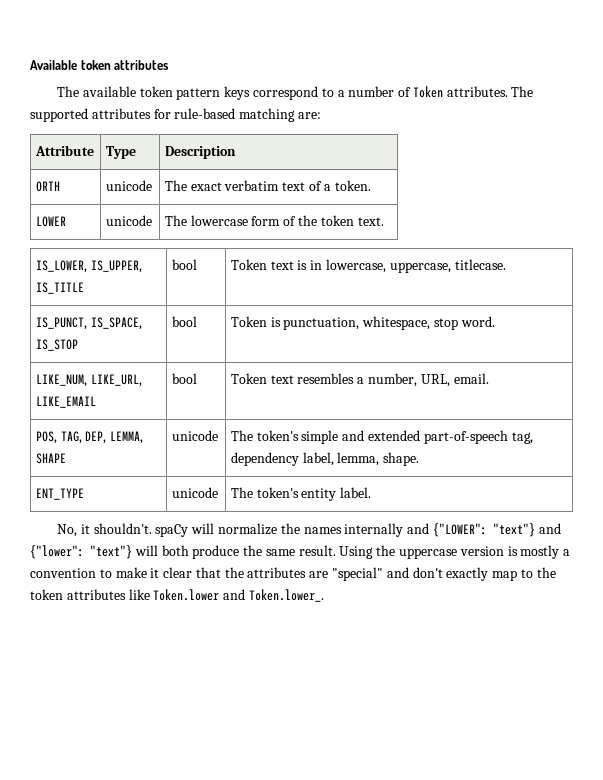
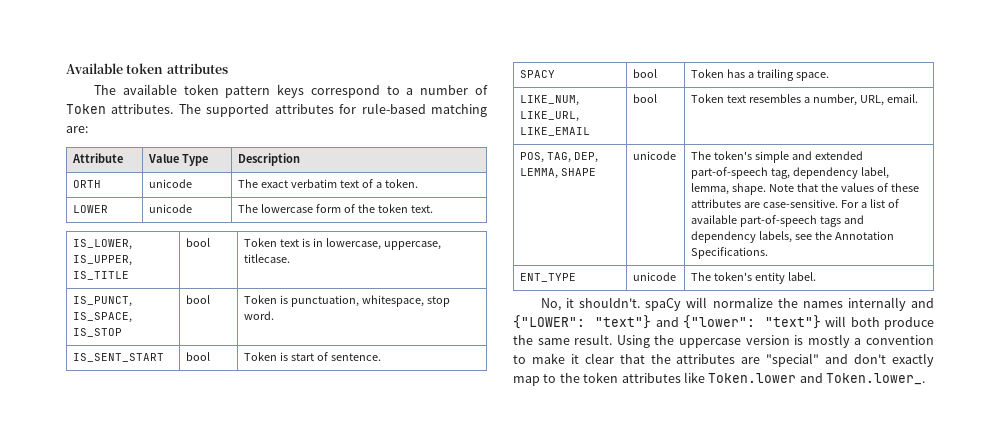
(94, 150) none -> [148,154,180,163] Value
(495, 321) none -> [73,353,165,362] [186,352,211,361] [244,352,381,361] [520,70,556,78] [633,69,658,78] [691,69,829,81] // IS_SENT_START | bool | Token is start of sentence. // SPACY | bool | Token has a trailing space.
(420, 459) none -> [768,183,919,192] [691,199,899,208] [691,215,864,227] [691,231,894,243] [691,247,769,259] Note that the values of these attributes are case-sensitive. For a list of available part-of-speech tags and dependency labels, see the Annotation Specifications.

